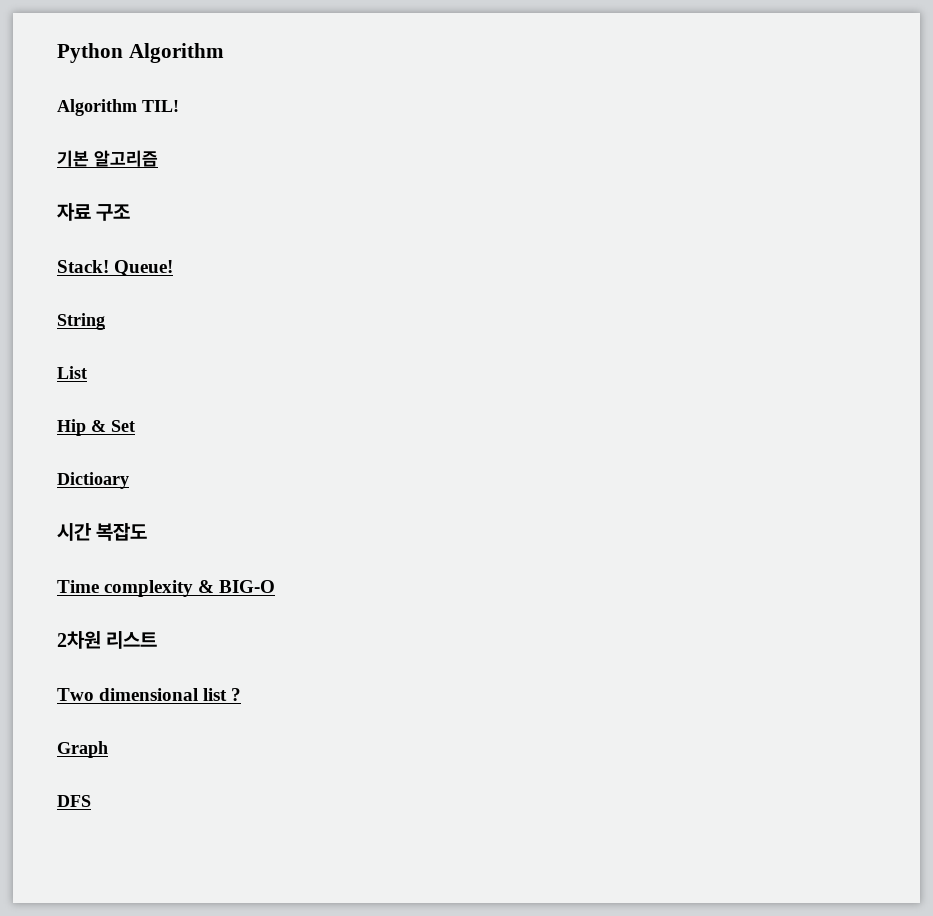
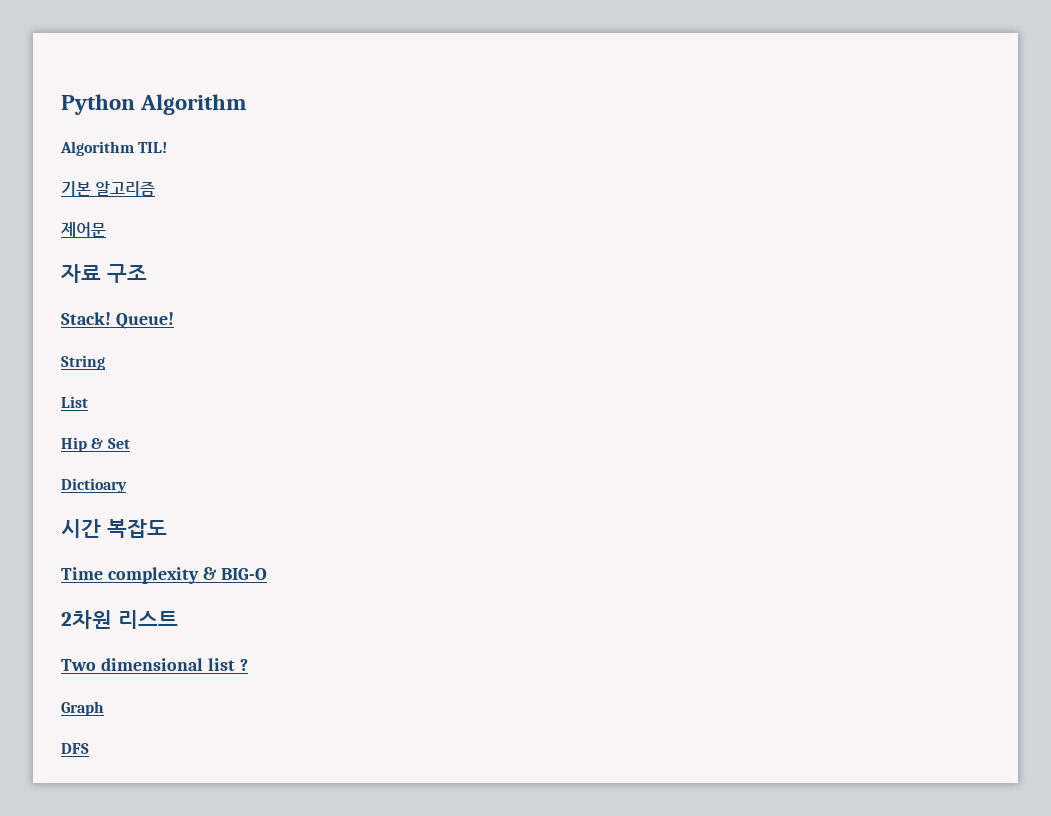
(158, 158) none -> [61,222,106,237] // 제어문

